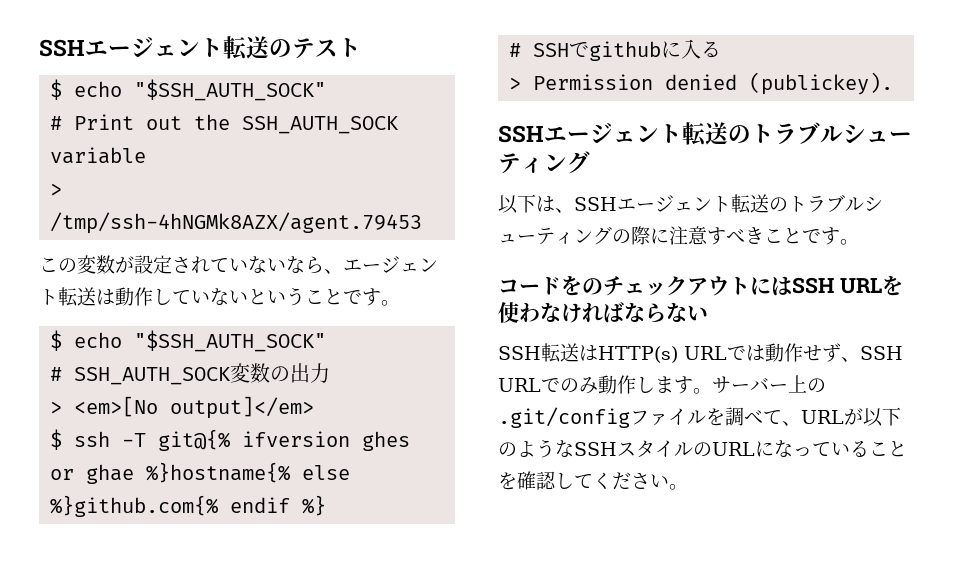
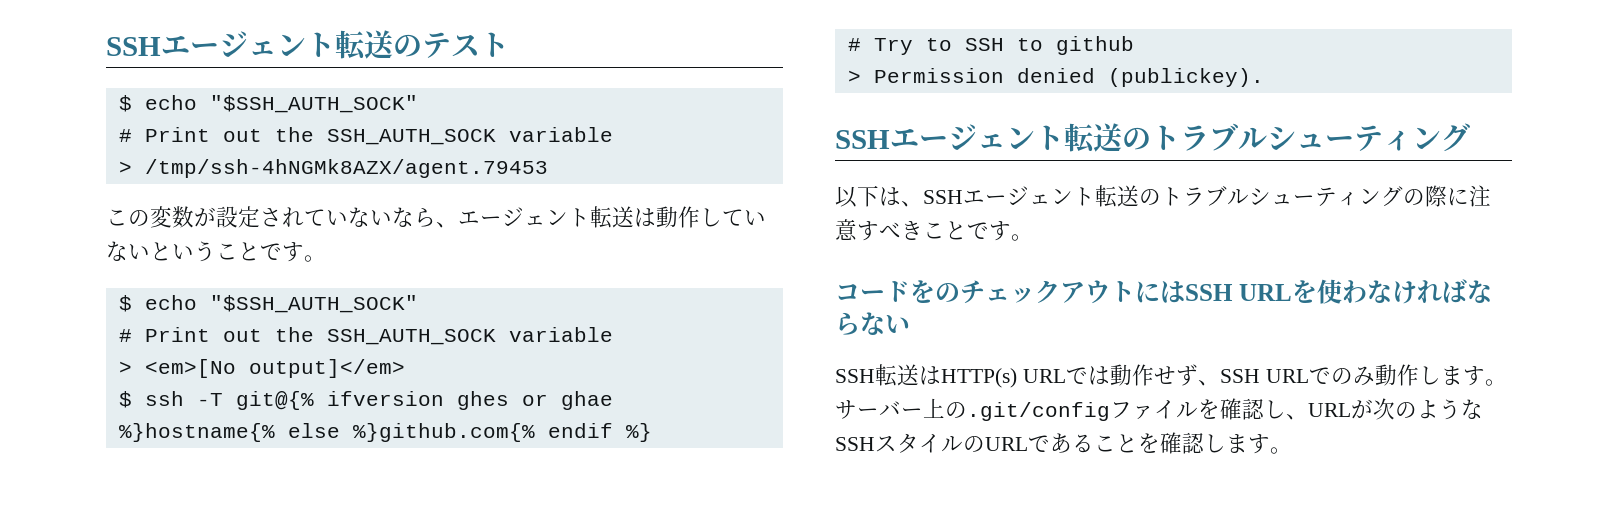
[74,363,331,385] SSH_AUTH_SOCK変数の出力 -> [144,327,613,345] Print out the SSH_AUTH_SOCK variable
[533,42,590,57] SSHで -> [873,38,1043,55] Try to SSH to
[661,39,722,59] に入る -> (1134, 45) none
[725,407,782,426] 調べて -> [1220,398,1286,420] 確認し
[863,407,901,427] 以下 -> [1373,398,1395,420] 次
[755,440,850,457] になってい -> [1028,433,1072,453] であ
[574,472,669,490] てください -> [1226,434,1270,454] ます

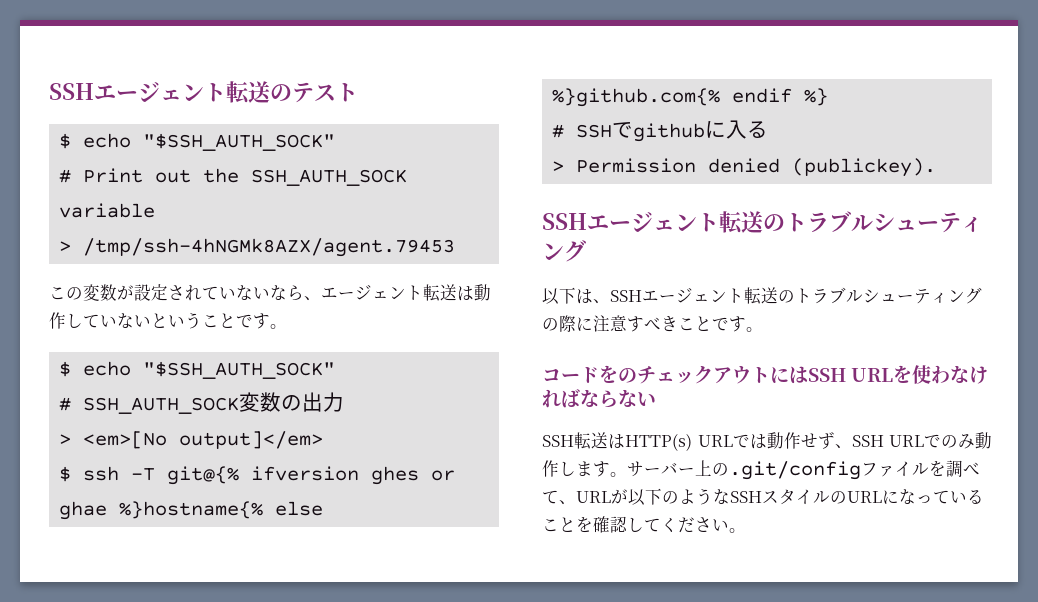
[144,327,613,345] Print out the SSH_AUTH_SOCK variable -> [82,392,344,414] SSH_AUTH_SOCK変数の出力
[873,38,1043,55] Try to SSH to -> [575,122,633,138] SSHで
(1134, 45) none -> [704,120,768,139] に入る
[1220,398,1286,420] 確認し -> [946,460,980,477] [542,490,559,504] 調べて
[1373,398,1395,420] 次 -> [628,488,662,506] 以下
[1028,433,1072,453] であ -> [882,489,967,504] になってい
[1226,434,1270,454] ます -> [644,517,729,533] てください

